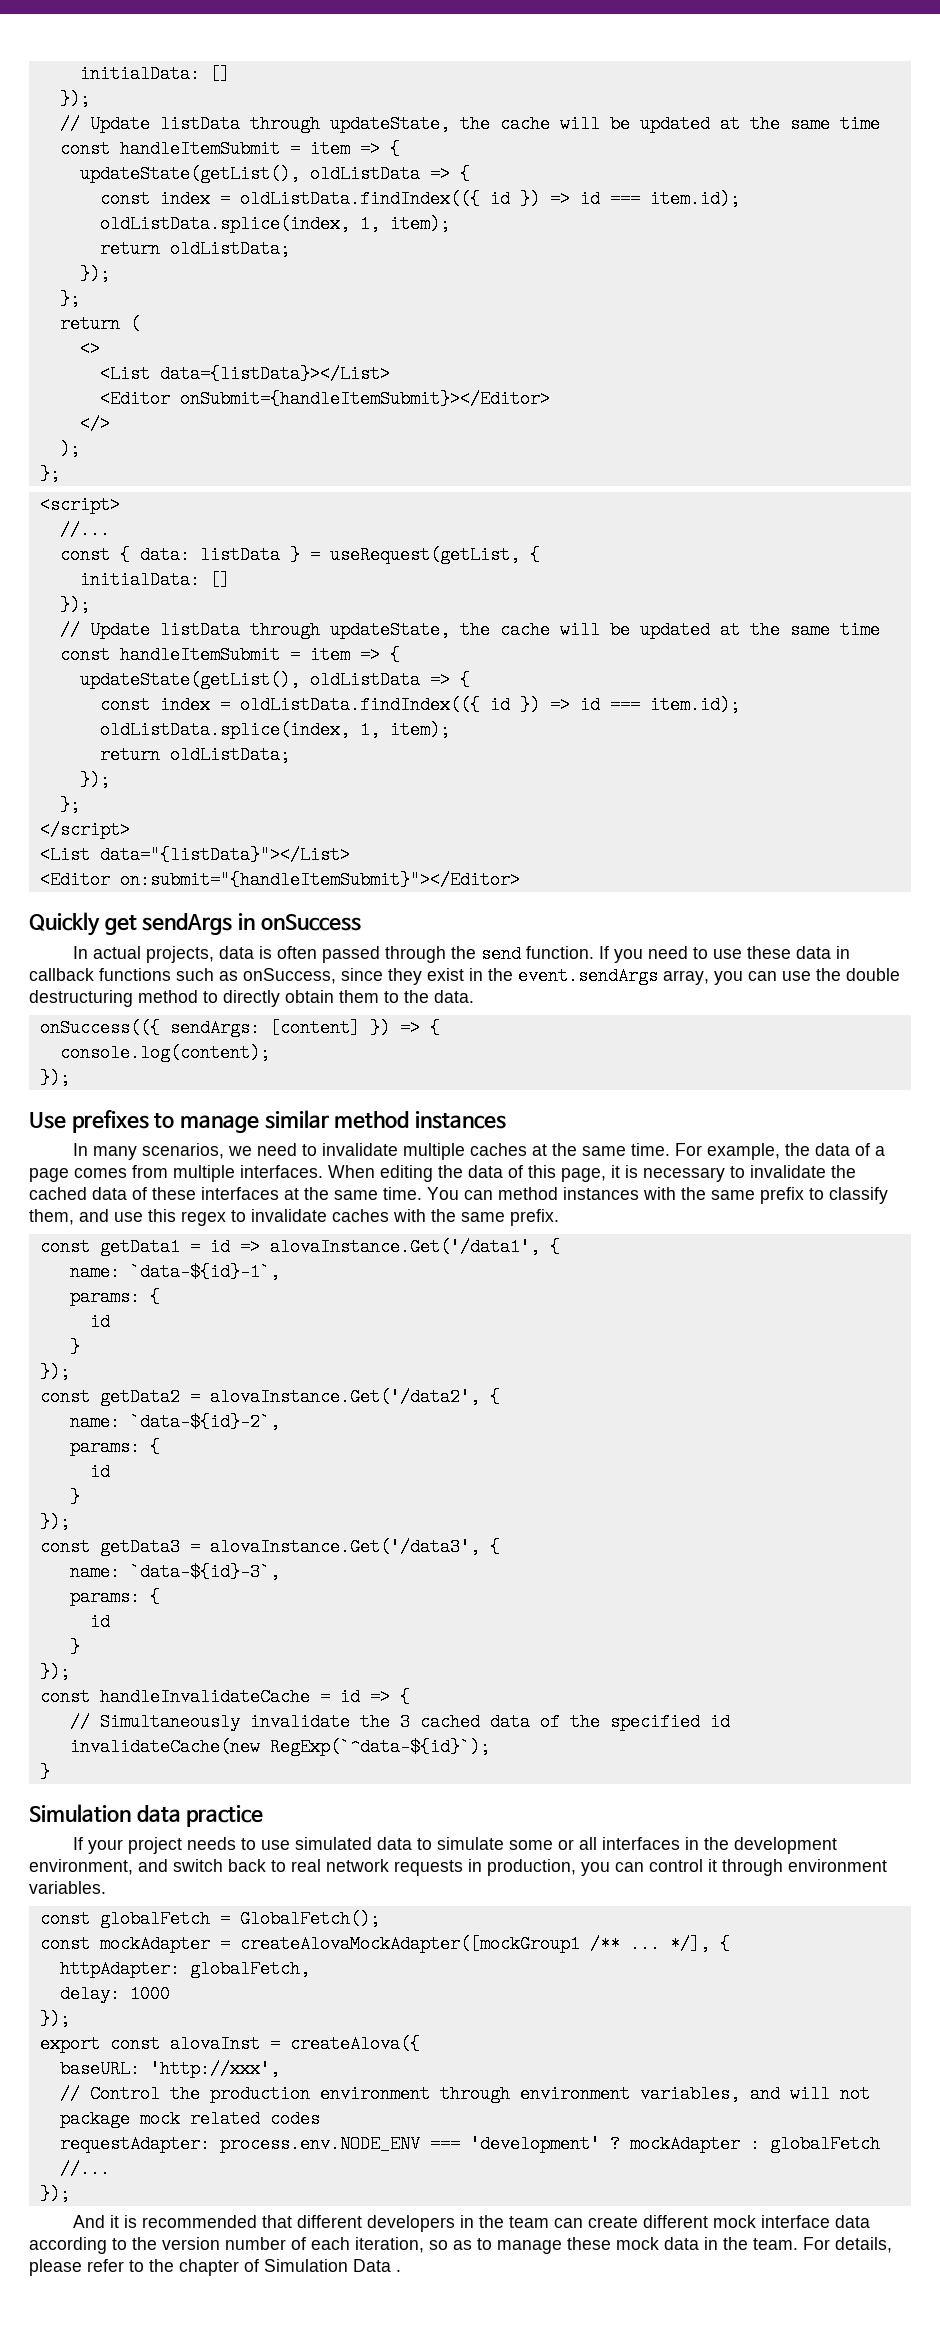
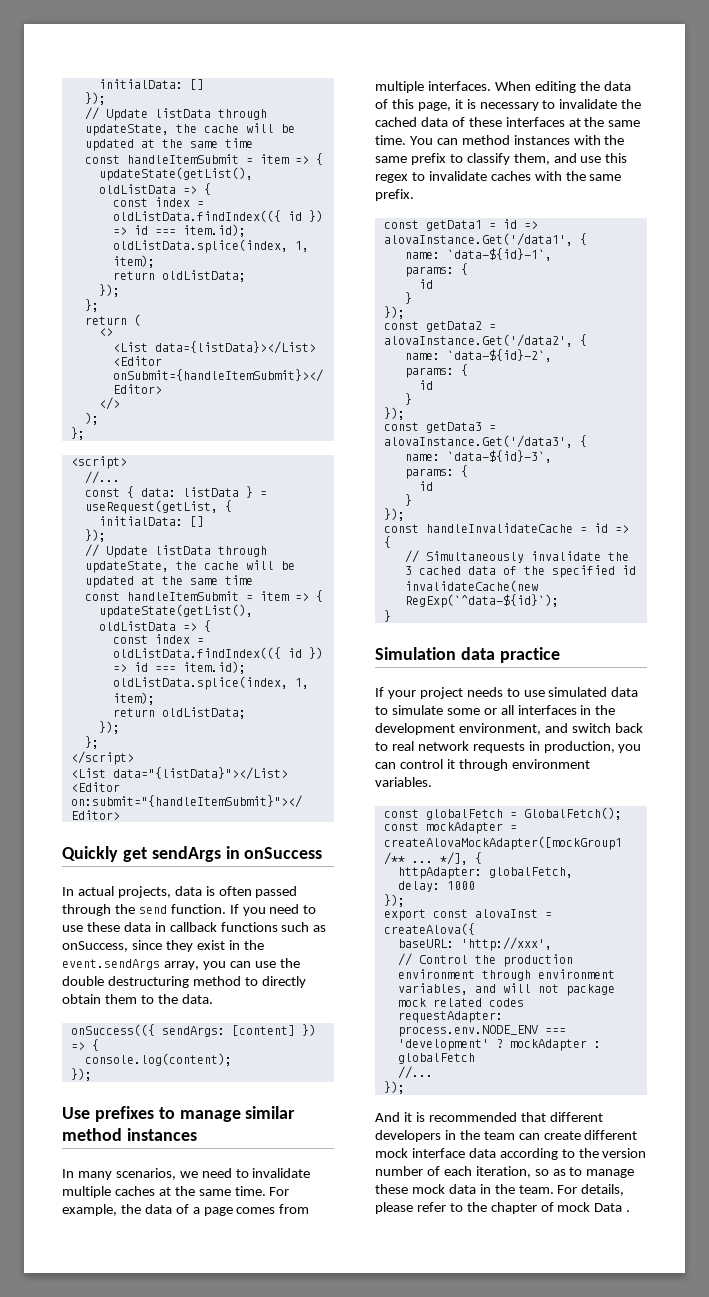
[264,2259,348,2272] Simulation -> [557,1202,591,1212] mock

